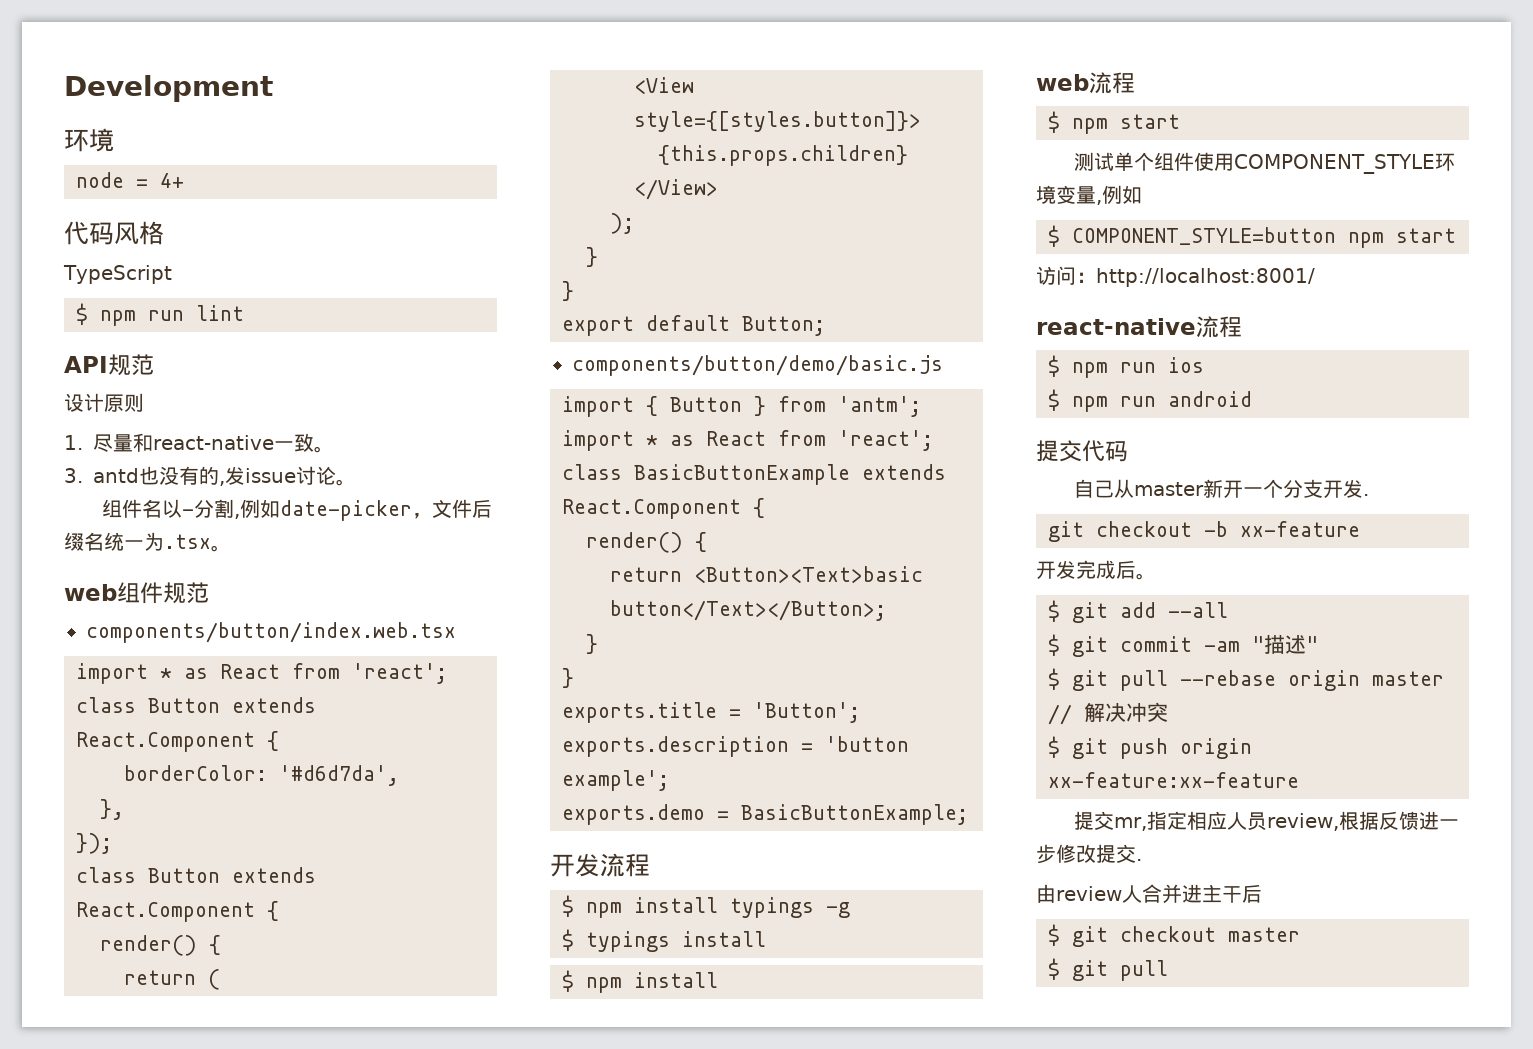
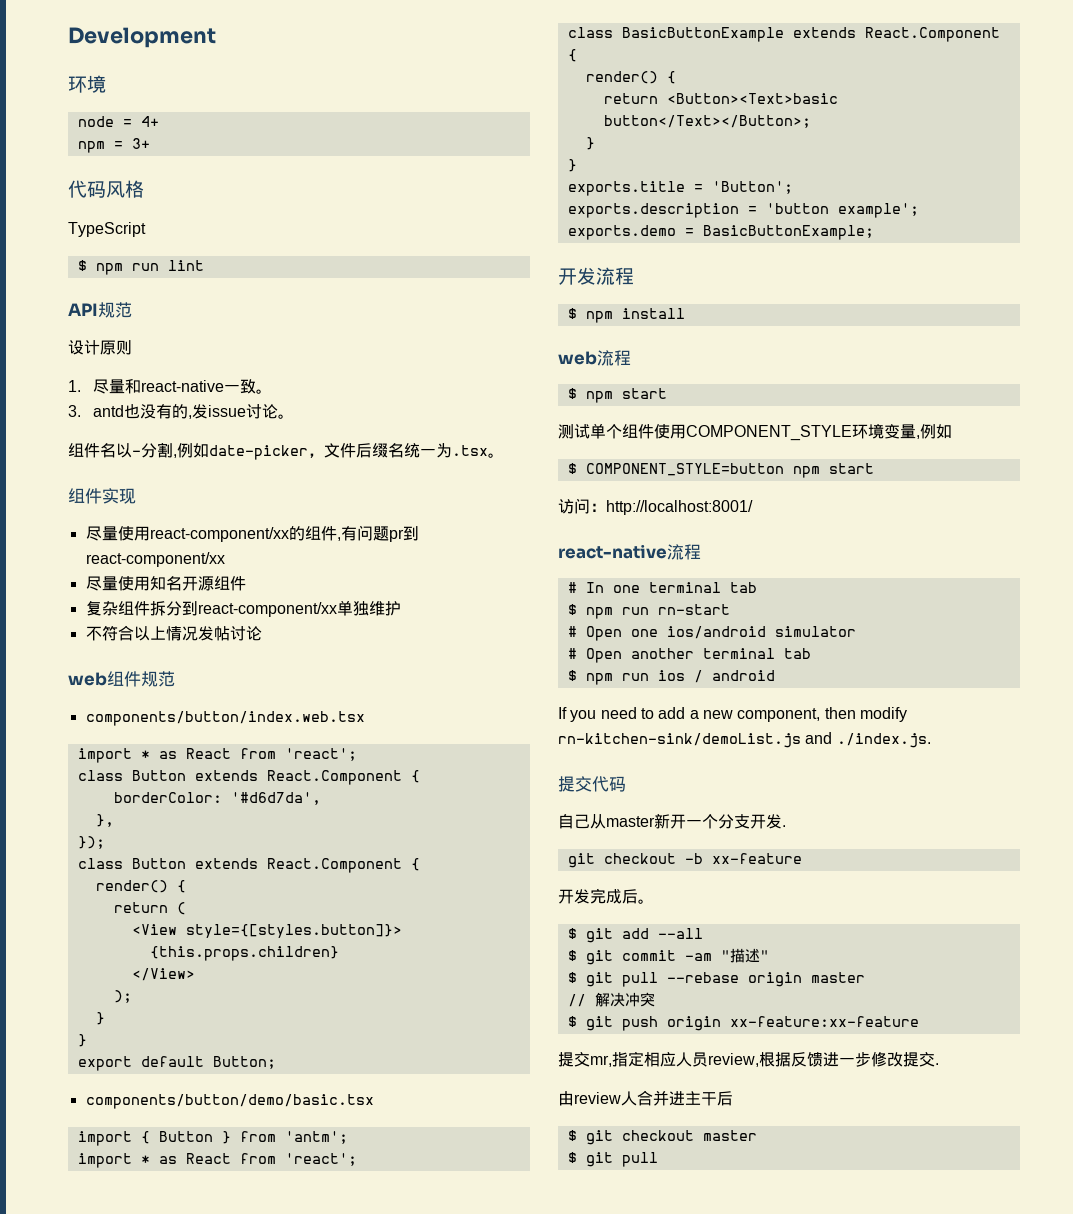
(184, 180) none -> [77,138,150,153] // npm = 3+
(231, 548) none -> [68,488,136,504] [85,525,419,542] [85,552,225,567] [85,576,246,591] [85,600,401,617] [85,625,262,641] // 组件实现 // 尽量使用react-component/xx的组件,有问题pr到react-component/xx // 尽量使用知名开源组件 // 复杂组件拆分到react-component/xx单独维护 // 不符合以上情况发帖讨论
[572,355,943,376] components/button/demo/basic.js -> [85,1094,374,1109] components/button/demo/basic.tsx
[562,895,850,918] [562,929,766,952] // $ npm install typings -g // $ typings install -> (634, 276) none
[1048,355,1204,378] [1048,389,1252,412] $ npm run ios // $ npm run android -> [567,582,757,593] [567,604,730,619] [567,626,856,641] [567,648,811,663] [567,670,775,685] [558,707,907,722] [558,732,931,748] # In one terminal tab // $ npm run rn-start // # Open one ios/android simulator // # Open another terminal tab // $ npm run ios / android // If you need to add a new component, then modify rn-kitchen-sink/demoList.js and ./index.js.

